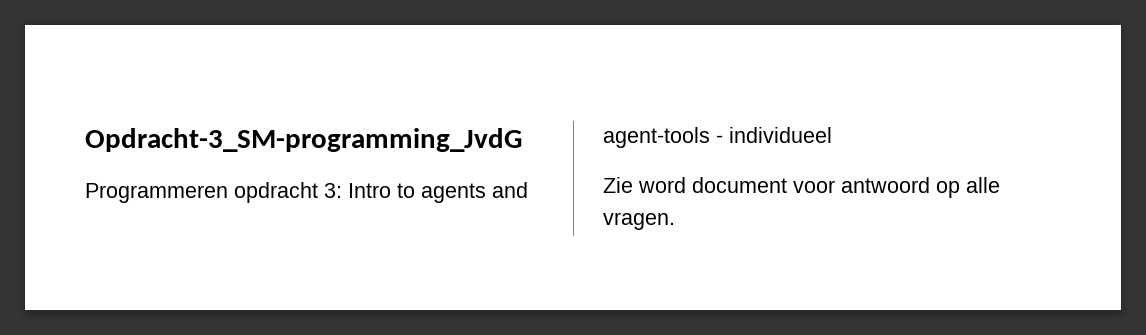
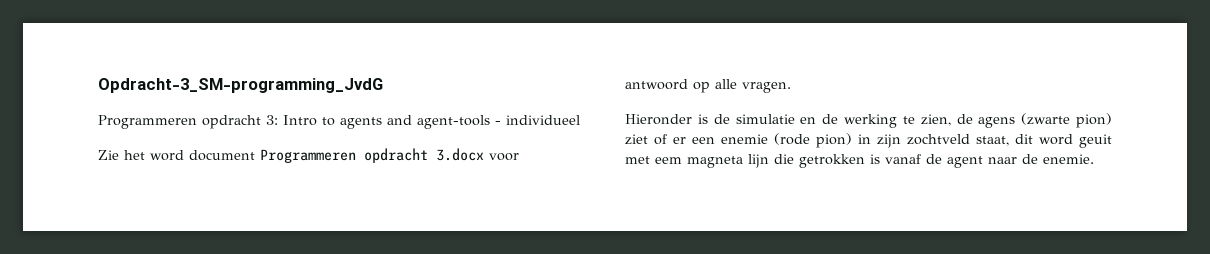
(633, 185) none -> [124,150,145,160] het
(787, 185) none -> [260,148,484,163] Programmeren opdracht 3.docx
(675, 221) none -> [625,113,1112,128] [625,133,1112,148] [625,154,1094,168] // Hieronder is de simulatie en de werking te zien, de agens (zwarte pion) ziet of er een enemie (rode pion) in zijn zochtveld staat, dit word geuit met eem magneta lijn die getrokken is vanaf de agent naar de enemie.

